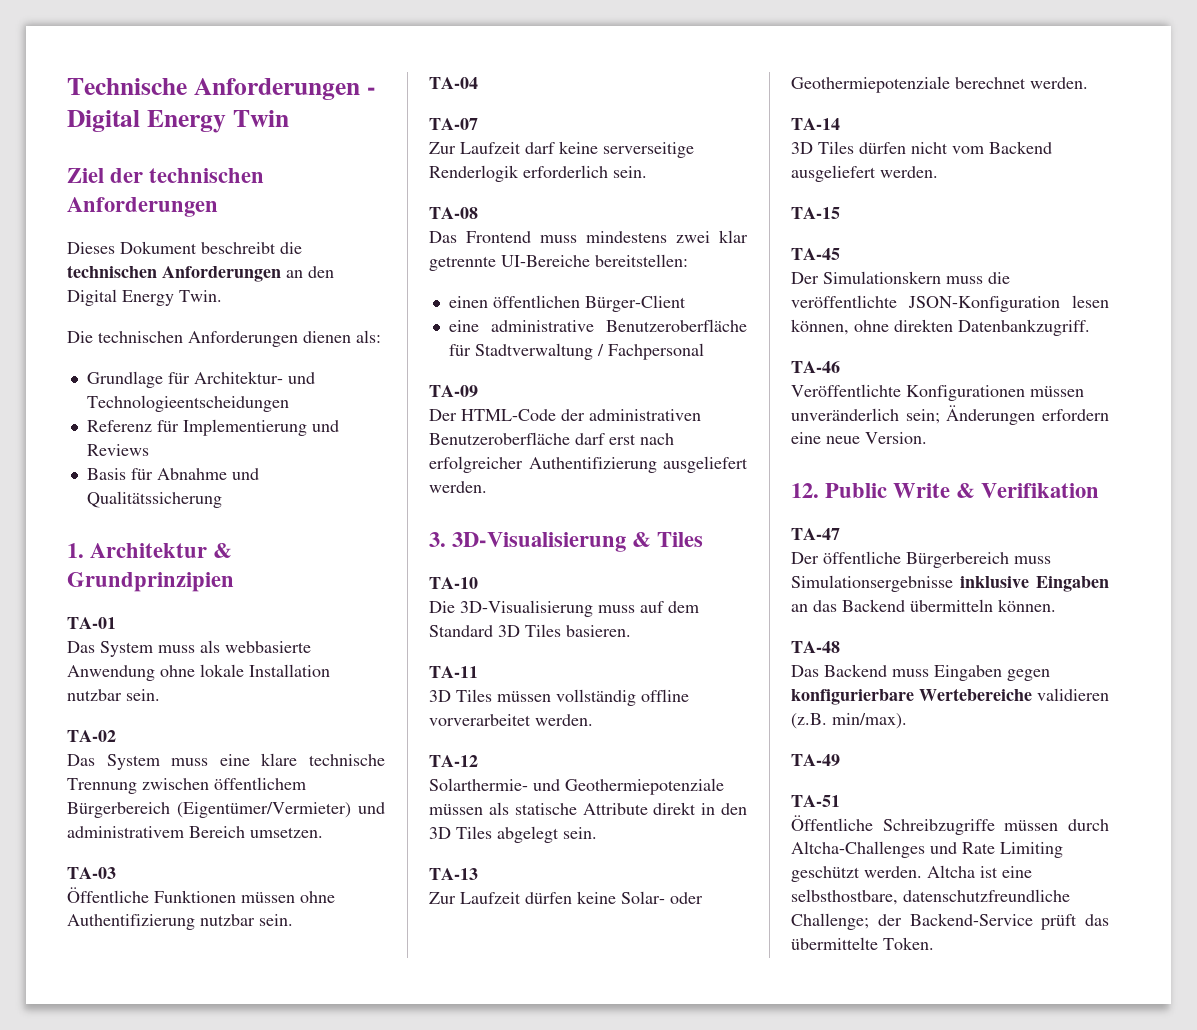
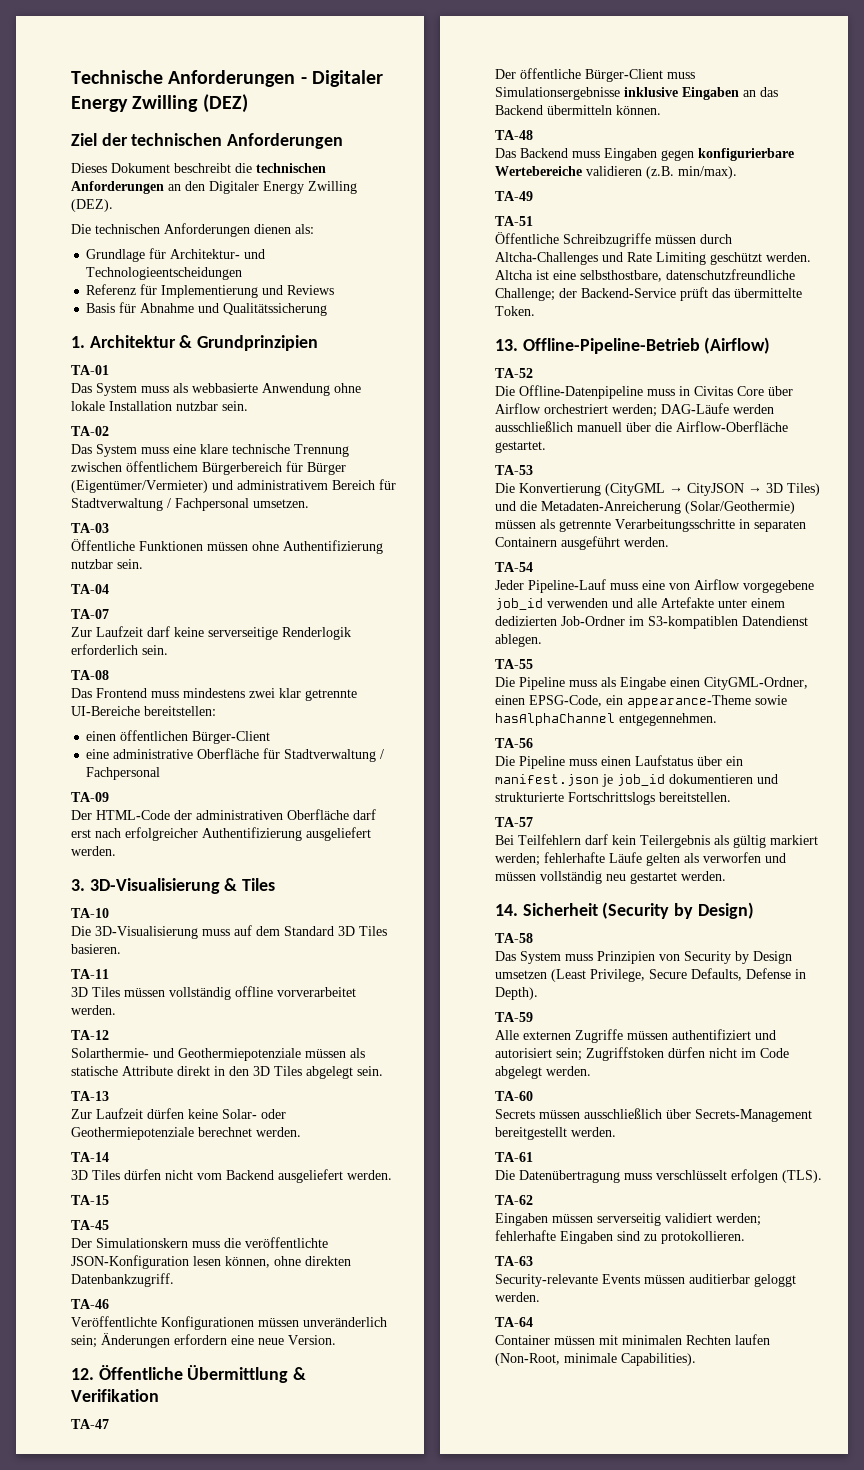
[67,110,289,133] Digital Energy Twin -> [311,70,383,87] [71,94,248,113] Digitaler Energy Zwilling (DEZ)
[67,289,222,306] Digital Energy Twin. -> [209,181,357,194] [71,199,113,212] Digitaler Energy Zwilling (DEZ).
(170, 810) none -> [286,461,346,475] für Bürger
(245, 832) none -> [379,479,396,490] [71,498,249,511] für Stadtverwaltung / Fachpersonal
[606,319,747,332] Benutzeroberfläche -> [197,748,260,759] Oberfläche
[429,432,570,445] Benutzeroberfläche -> [287,809,349,820] Oberfläche
[825,483,951,498] Public Write -> [98,1365,289,1383] Öffentliche Übermittlung
[906,552,1009,568] Bürgerbereich -> [585,69,663,82] Bürger-Client
(934, 943) none -> [495,337,771,354] [495,368,533,378] [495,385,793,399] [495,403,774,417] [495,421,788,432] [495,441,546,453] [495,465,533,475] [495,483,820,496] [495,501,795,514] [495,519,806,532] [495,536,669,550] [495,562,533,572] [495,579,814,593] [495,597,785,610] [495,616,808,629] [495,634,542,647] [495,659,533,669] [495,677,808,690] [495,695,787,708] [495,713,717,726] [495,738,533,748] [495,755,743,769] [495,774,778,787] [495,792,731,805] [495,817,533,827] [495,834,818,848] [495,852,786,866] [495,871,726,884] [495,902,754,919] [495,933,533,943] [495,951,792,964] [495,968,806,982] [495,987,538,1000] [495,1012,533,1022] [495,1029,776,1043] [495,1047,789,1061] [495,1066,591,1079] [495,1091,533,1101] [495,1108,812,1122] [495,1127,616,1140] [495,1152,533,1162] [495,1169,822,1183] [495,1195,533,1205] [495,1213,761,1226] [495,1230,745,1244] [495,1256,533,1266] [495,1274,796,1287] [495,1292,540,1302] [495,1317,533,1327] [495,1334,770,1345] [495,1353,696,1366] // 13. Offline-Pipeline-Betrieb (Airflow) // TA-52 // Die Offline-Datenpipeline muss in Civitas Core über Airflow orchestriert werden; DAG-Läufe werden ausschließlich manuell über die Airflow-Oberfläche gestartet. // TA-53 // Die Konvertierung (CityGML → CityJSON → 3D Tiles) und die Metadaten-Anreicherung (Solar/Geothermie) müssen als getrennte Verarbeitungsschritte in separaten Containern ausgeführt werden. // TA-54 // Jeder Pipeline-Lauf muss eine von Airflow vorgegebene job_id verwenden und alle Artefakte unter einem dedizierten Job-Ordner im S3-kompatiblen Datendienst ablegen. // TA-55 // Die Pipeline muss als Eingabe einen CityGML-Ordner, einen EPSG-Code, ein appearance-Theme sowie hasAlphaChannel entgegennehmen. // TA-56 // Die Pipeline muss einen Laufstatus über ein manifest.json je job_id dokumentieren und strukturierte Fortschrittslogs bereitstellen. // TA-57 // Bei Teilfehlern darf kein Teilergebnis als gültig markiert werden; fehlerhafte Läufe gelten als verworfen und müssen vollständig neu gestartet werden. // 14. Sicherheit (Security by Design) // TA-58 // Das System muss Prinzipien von Security by Design umsetzen (Least Privilege, Secure Defaults, Defense in Depth). // TA-59 // Alle externen Zugriffe müssen authentifiziert und autorisiert sein; Zugriffstoken dürfen nicht im Code abgelegt werden. // TA-60 // Secrets müssen ausschließlich über Secrets-Management bereitgestellt werden. // TA-61 // Die Datenübertragung muss verschlüsselt erfolgen (TLS). // TA-62 // Eingaben müssen serverseitig validiert werden; fehlerhafte Eingaben sind zu protokollieren. // TA-63 // Security-relevante Events müssen auditierbar geloggt werden. // TA-64 // Container müssen mit minimalen Rechten laufen (Non-Root, minimale Capabilities).

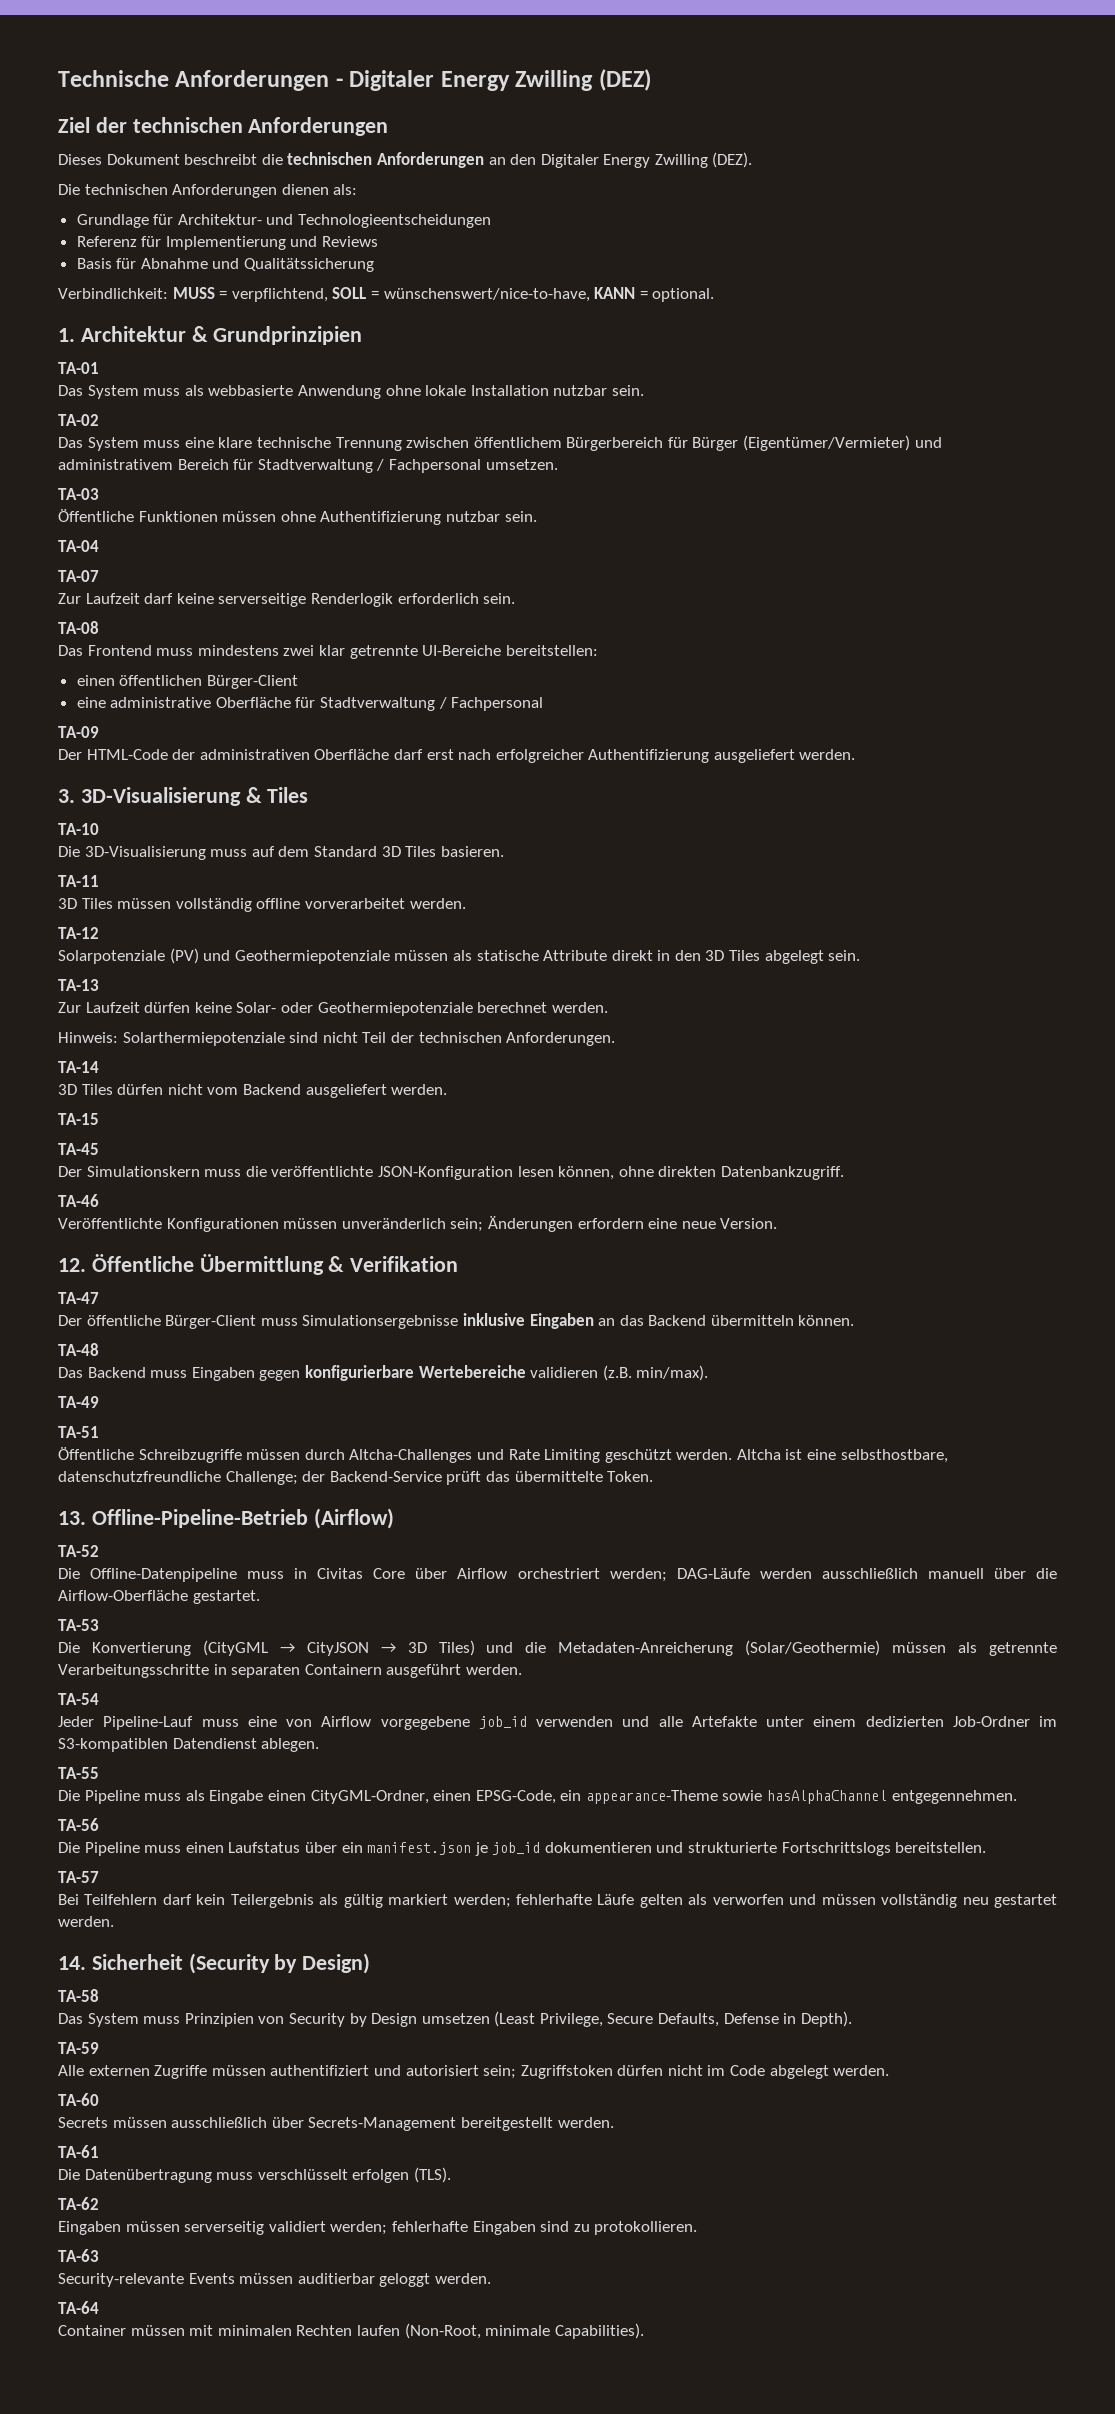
(328, 309) none -> [58,287,715,302] // Verbindlichkeit: MUSS = verpflichtend, SOLL = wünschenswert/nice-to-have, KANN = optional.
[71,1048,149,1058] Solarthermie- -> [58,948,199,964] Solarpotenziale (PV)
(301, 1132) none -> [58,1032,616,1046] // Hinweis: Solarthermiepotenziale sind nicht Teil der technischen Anforderungen.

